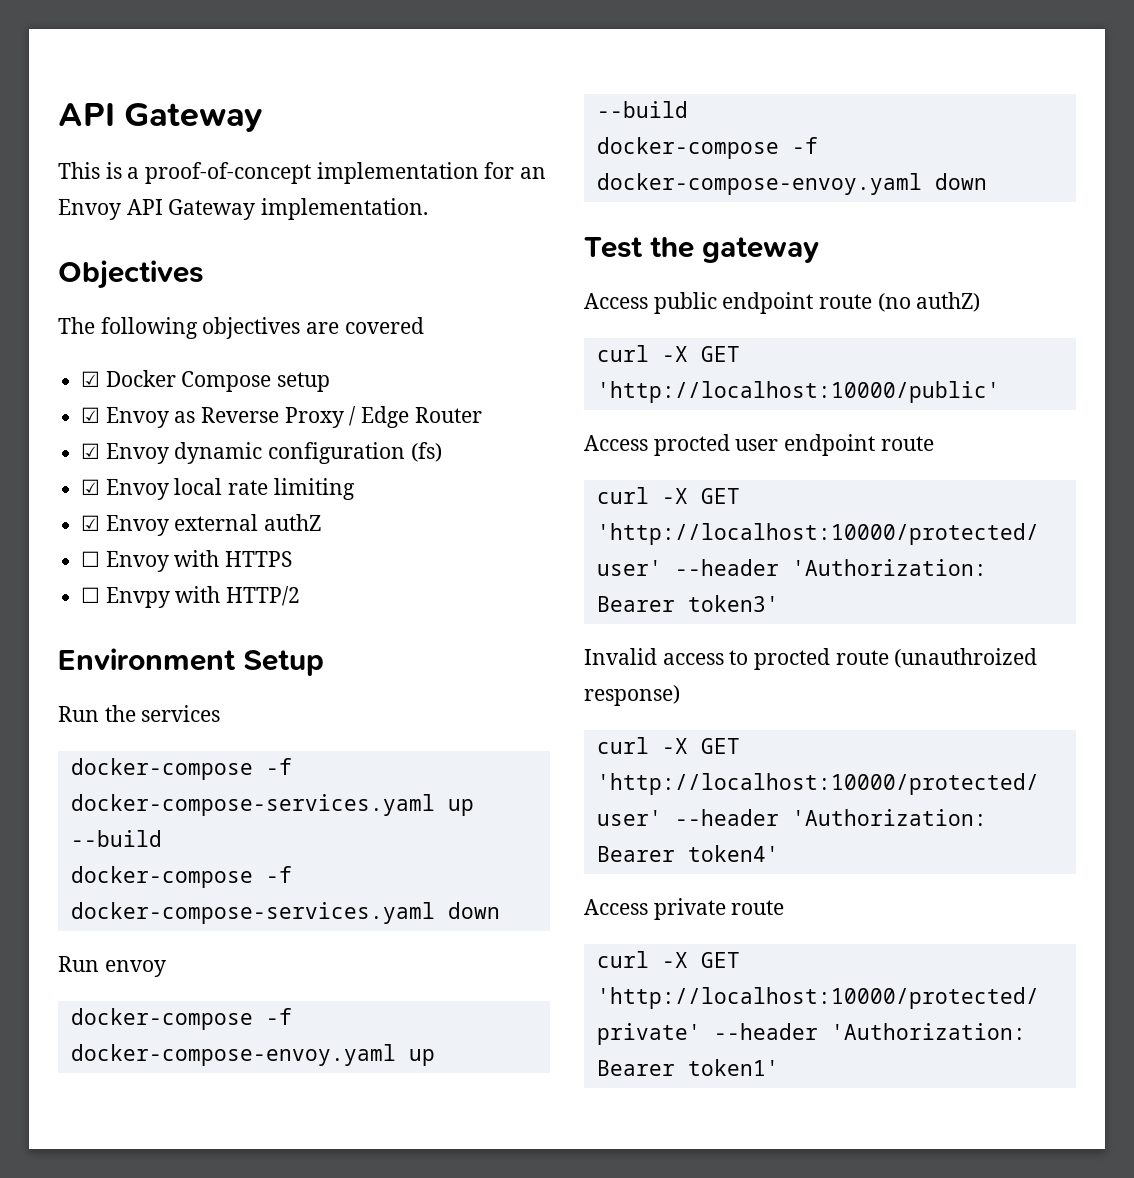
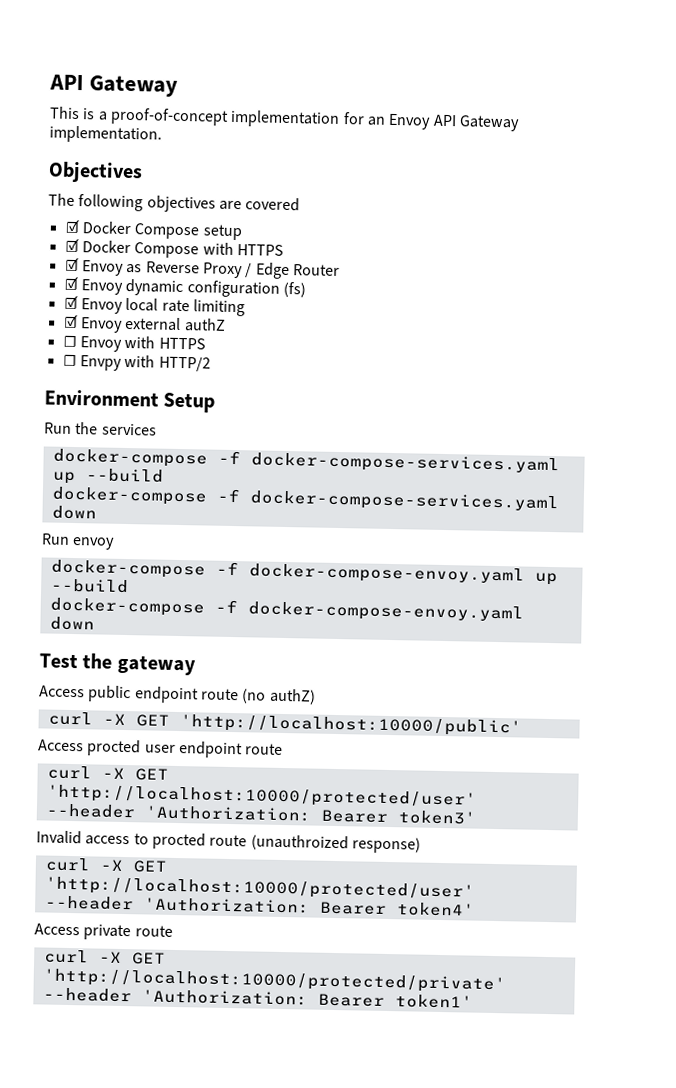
(331, 382) none -> [64,238,284,259] // ☑ Docker Compose with HTTPS

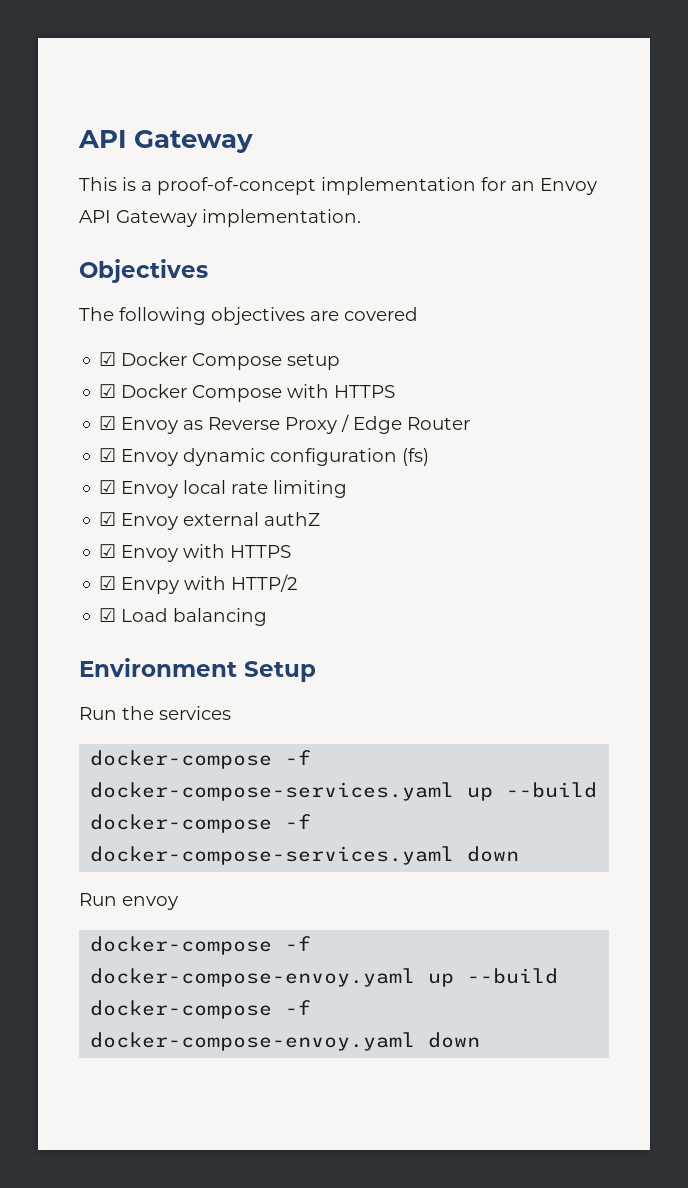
[62,335,77,348] ☐ -> [99,544,117,558] ☑
[62,354,77,367] ☐ -> [99,576,117,590] ☑
(211, 364) none -> [99,608,268,626] // ☑ Load balancing
[39,653,196,676] [39,685,316,705] [47,711,522,737] [38,739,284,759] [46,765,169,781] [46,784,477,809] [45,803,476,825] [36,830,421,854] [44,857,167,873] [44,876,475,901] [44,895,475,917] [34,923,173,941] [43,949,166,965] [42,968,506,994] [42,987,473,1009] // Test the gateway // Access public endpoint route (no authZ) // curl -X GET 'http://localhost:10000/public' // Access procted user endpoint route // curl -X GET 'http://localhost:10000/protected/user' --header 'Authorization: Bearer token3' // Invalid access to procted route (unauthroized response) // curl -X GET 'http://localhost:10000/protected/user' --header 'Authorization: Bearer token4' // Access private route // curl -X GET 'http://localhost:10000/protected/private' --header 'Authorization: Bearer token1' -> (481, 1040) none

